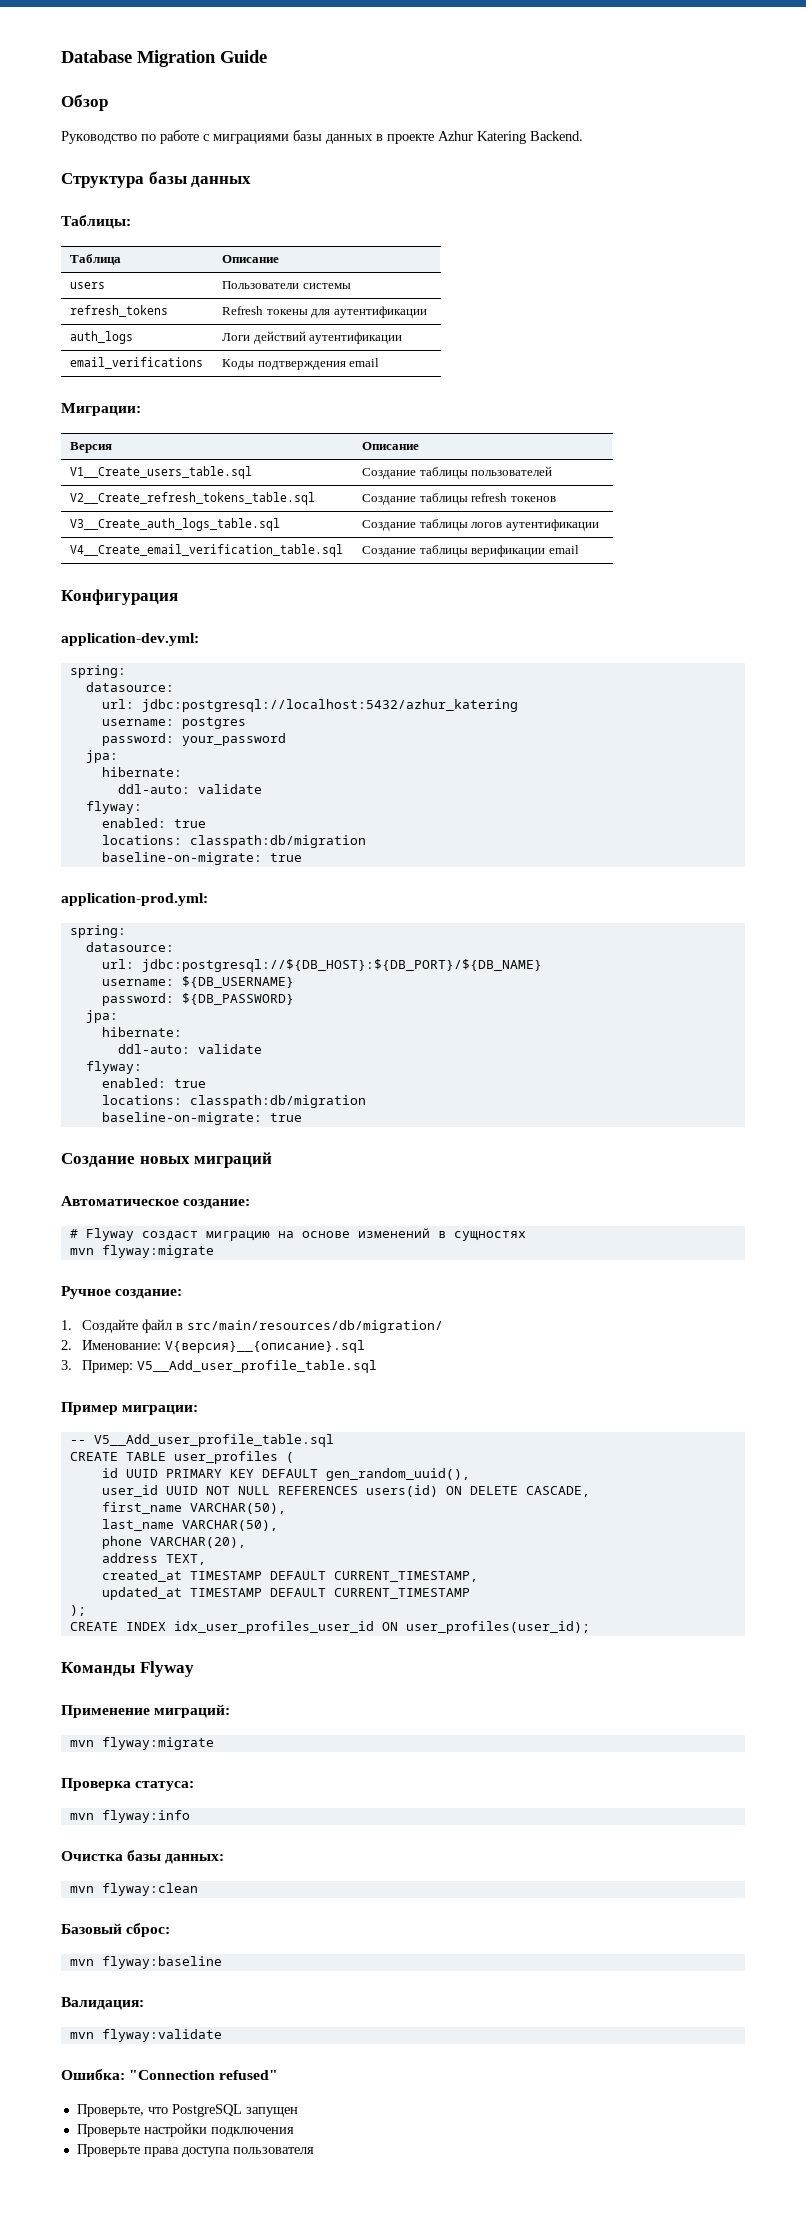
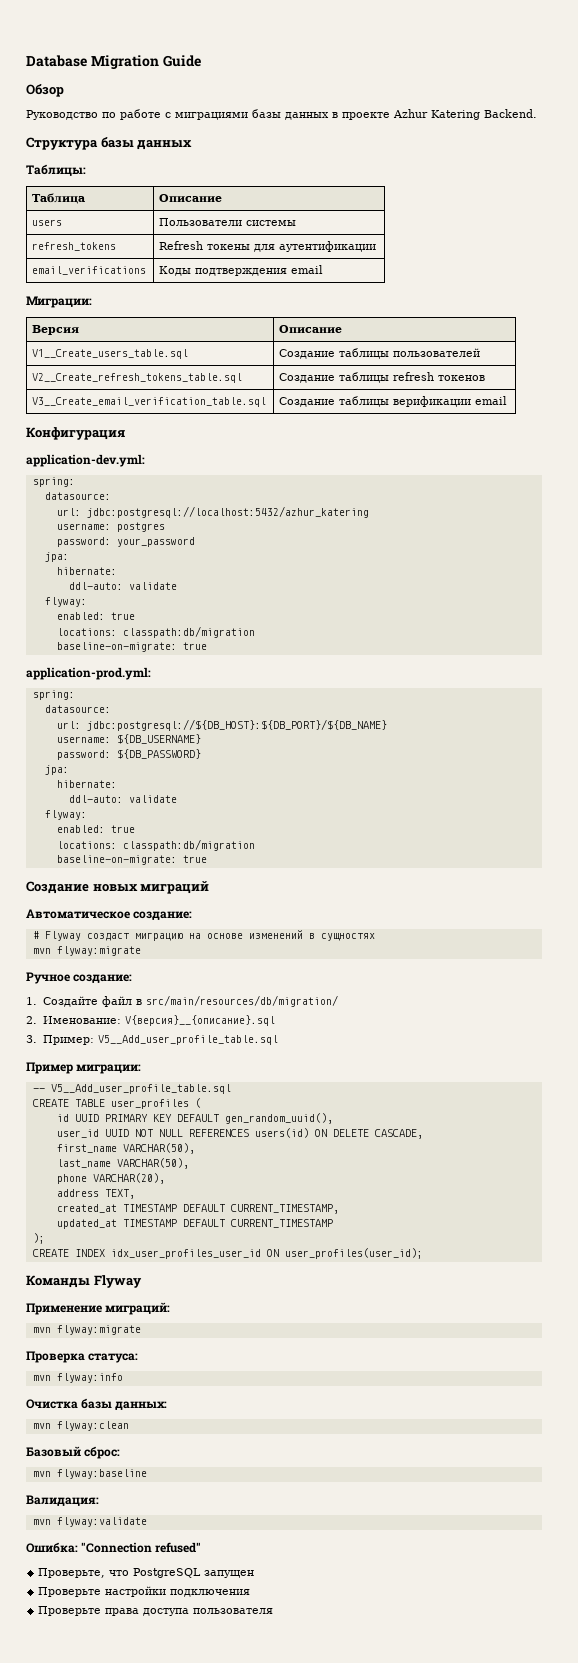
[70,331,134,344] [222,331,403,344] // auth_logs | Логи действий аутентификации -> (377, 246) none
[70,518,281,531] [362,519,599,531] [70,544,344,557] V3__Create_auth_logs_table.sql | Создание таблицы логов аутентификации // V4__Create_email_verification_table.sql -> [32,397,267,407] V3__Create_email_verification_table.sql

